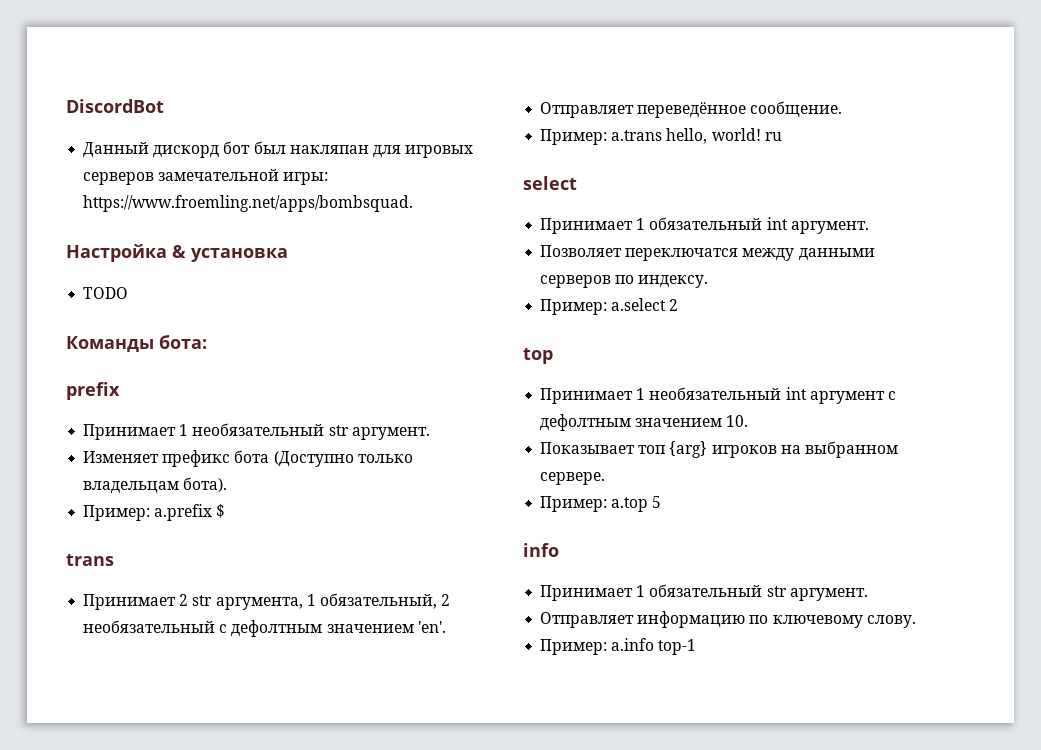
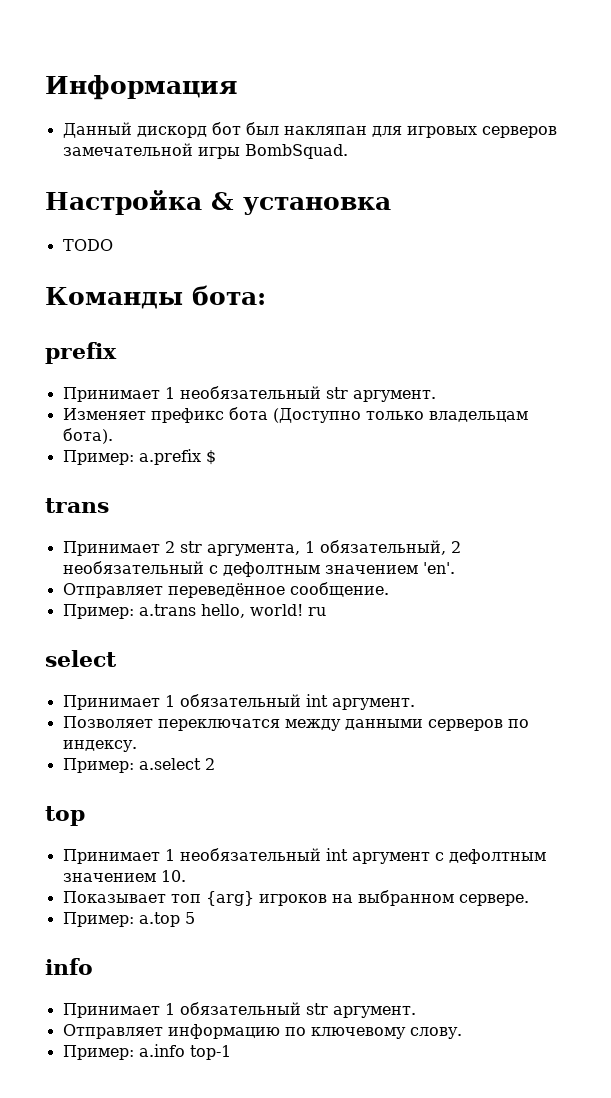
[66,99,164,113] DiscordBot -> [45,75,237,100] Информация
[283,172,329,185] [83,195,414,212] игры: https://www.froemling.net/apps/bombsquad. -> [197,144,348,159] игры BombSquad.

